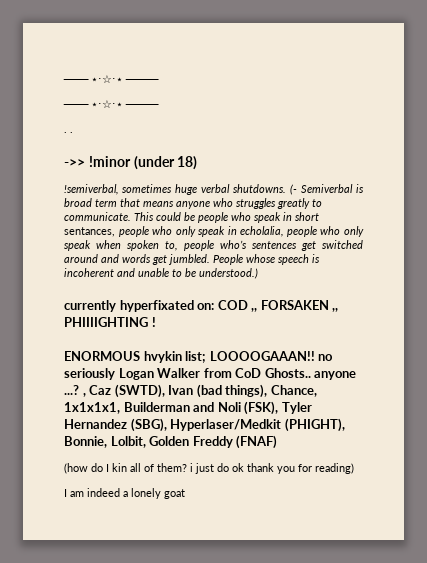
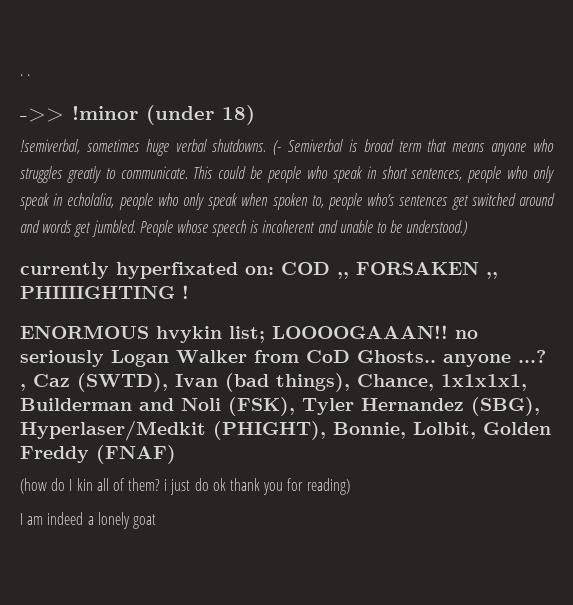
[63,75,159,84] [63,100,159,109] ─── ⋆⋅☆⋅⋆ ──── // ─── ⋆⋅☆⋅⋆ ──── // -> (20, 75) none
[64,227,115,237] sentances, -> [411,168,463,181] sentences,

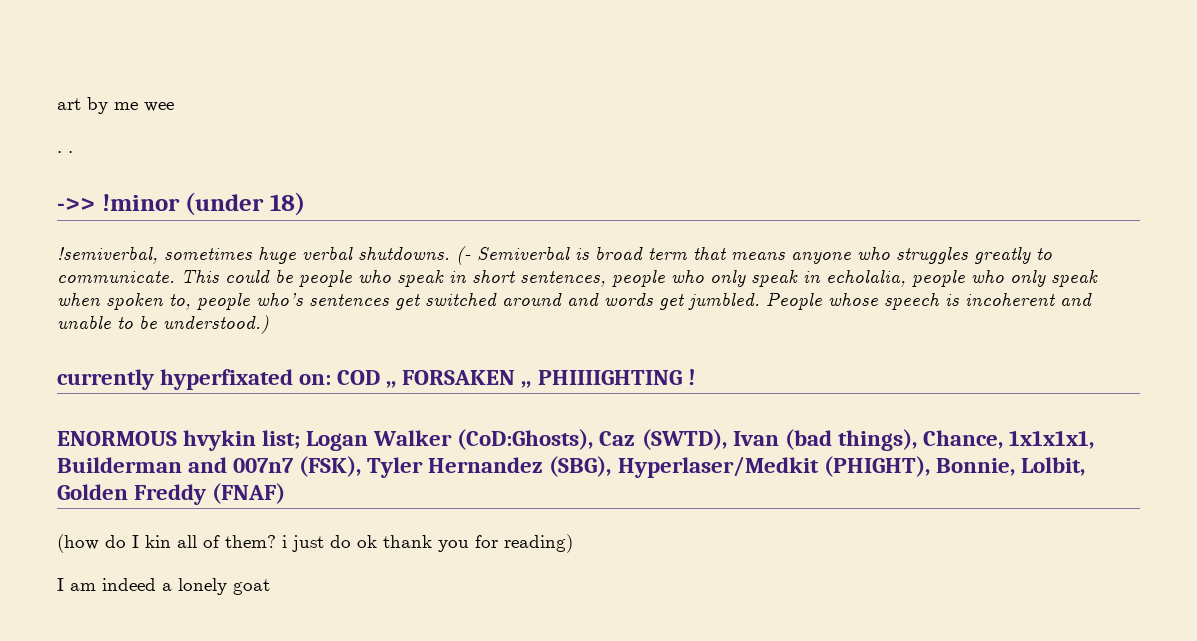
(20, 75) none -> [57,97,174,114] art by me wee //
[272,325,478,339] [20,350,546,367] [20,384,26,391] LOOOOGAAAN!! no seriously Logan Walker from CoD Ghosts.. anyone ...? , -> [306,429,594,451] Logan Walker (CoD:Ghosts),
[181,398,221,411] Noli -> [233,458,295,473] 007n7

